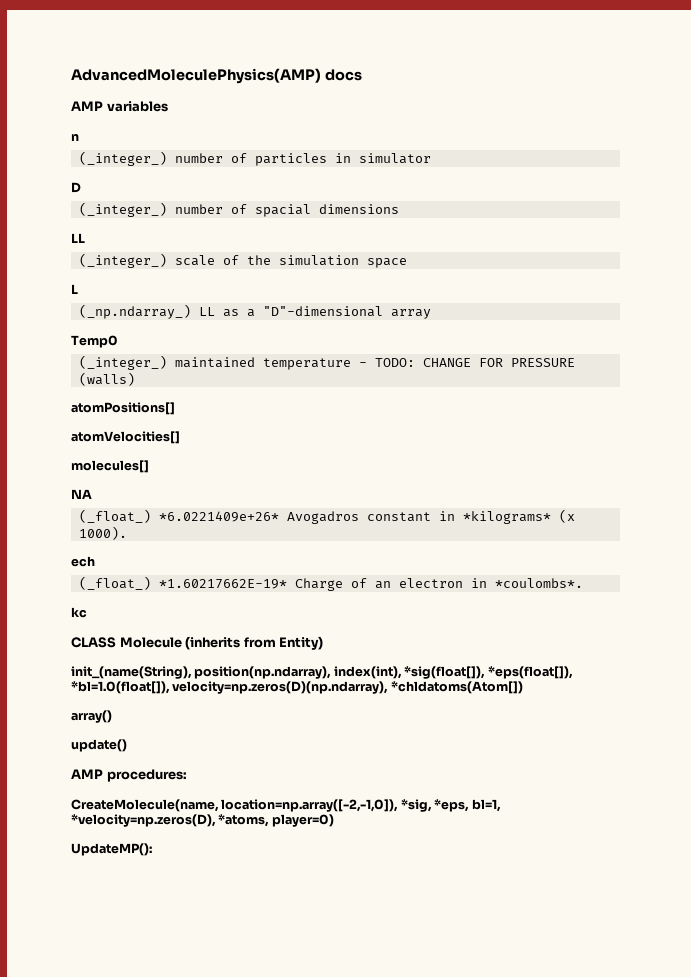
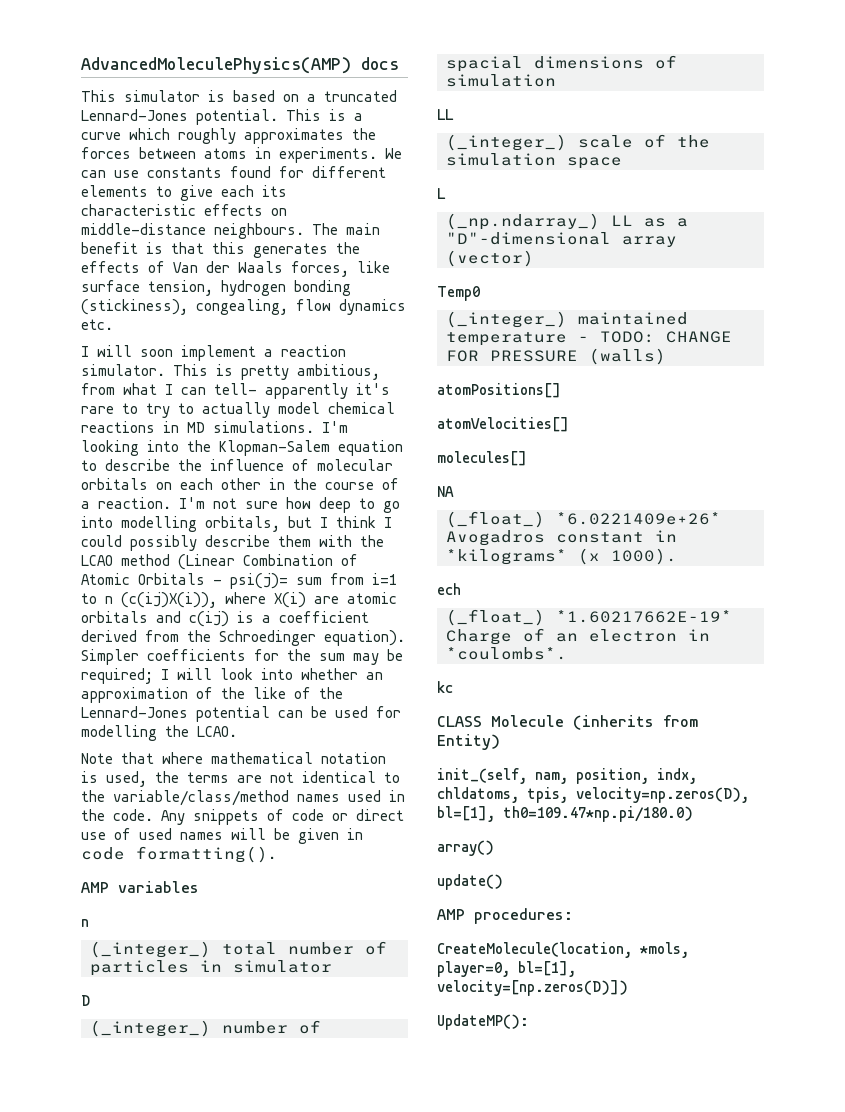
(362, 75) none -> [81,90,397,102] [81,109,363,125] [81,128,376,144] [81,147,402,163] [81,166,386,178] [81,185,287,201] [81,204,287,216] [81,223,380,239] [81,242,360,258] [81,261,390,277] [81,280,351,296] [81,299,406,315] [81,319,113,330] [81,345,346,361] [81,364,380,380] [81,383,390,399] [81,402,395,418] [81,421,348,433] [81,440,403,456] [81,459,393,471] [81,478,399,490] [81,497,400,513] [81,516,392,532] [81,535,384,551] [81,554,358,570] [81,573,397,589] [81,592,397,608] [81,611,369,627] [81,630,405,646] [81,649,403,665] [81,668,383,684] [81,687,343,703] [81,706,401,722] [81,725,237,741] [81,752,386,764] [81,771,400,787] [81,790,405,806] [81,809,404,825] [81,828,363,844] [81,846,276,863] // This simulator is based on a truncated Lennard-Jones potential. This is a curve which roughly approximates the forces between atoms in experiments. We can use constants found for different elements to give each its characteristic effects on middle-distance neighbours. The main benefit is that this generates the effects of Van der Waals forces, like surface tension, hydrogen bonding (stickiness), congealing, flow dynamics etc. // I will soon implement a reaction simulator. This is pretty ambitious, from what I can tell- apparently it's rare to try to actually model chemical reactions in MD simulations. I'm looking into the Klopman-Salem equation to describe the influence of molecular orbitals on each other in the course of a reaction. I'm not sure how deep to go into modelling orbitals, but I think I could possibly describe them with the LCAO method (Linear Combination of Atomic Orbitals - psi(j)= sum from i=1 to n (c(ij)X(i)), where X(i) are atomic orbitals and c(ij) is a coefficient derived from the Schroedinger equation). Simpler coefficients for the sum may be required; I will look into whether an approximation of the like of the Lennard-Jones potential can be used for modelling the LCAO. // Note that where mathematical notation is used, the terms are not identical to the variable/class/method names used in the code. Any snippets of code or direct use of used names will be given in code formatting().
(168, 158) none -> [222,942,277,955] total
(400, 209) none -> [655,55,677,69] [446,74,556,87] of simulation
(432, 314) none -> [446,250,534,267] (vector)
[71,666,573,679] [71,681,523,694] [71,710,112,723] [71,739,127,752] [71,769,187,782] [71,799,501,812] [71,814,334,827] init_(name(String), position(np.ndarray), index(int), *sig(float[]), *eps(float[]), *bl=1.0(float[]), velocity=np.zeros(D)(np.ndarray), *chldatoms(Atom[]) // array() // update() // AMP procedures: // CreateMolecule(name, location=np.array([-2,-1,0]), *sig, *eps, bl=1, *velocity=np.zeros(D), *atoms, player=0) -> [437,768,697,784] [437,787,749,803] [437,806,693,822] [437,840,494,856] [437,874,503,890] [437,908,573,924] [437,942,689,958] [437,961,576,977] [437,980,628,996] init_(self, nam, position, indx, chldatoms, tpis, velocity=np.zeros(D), bl=[1], th0=109.47*np.pi/180.0) // array() // update() // AMP procedures: // CreateMolecule(location, *mols, player=0, bl=[1], velocity=[np.zeros(D)])

